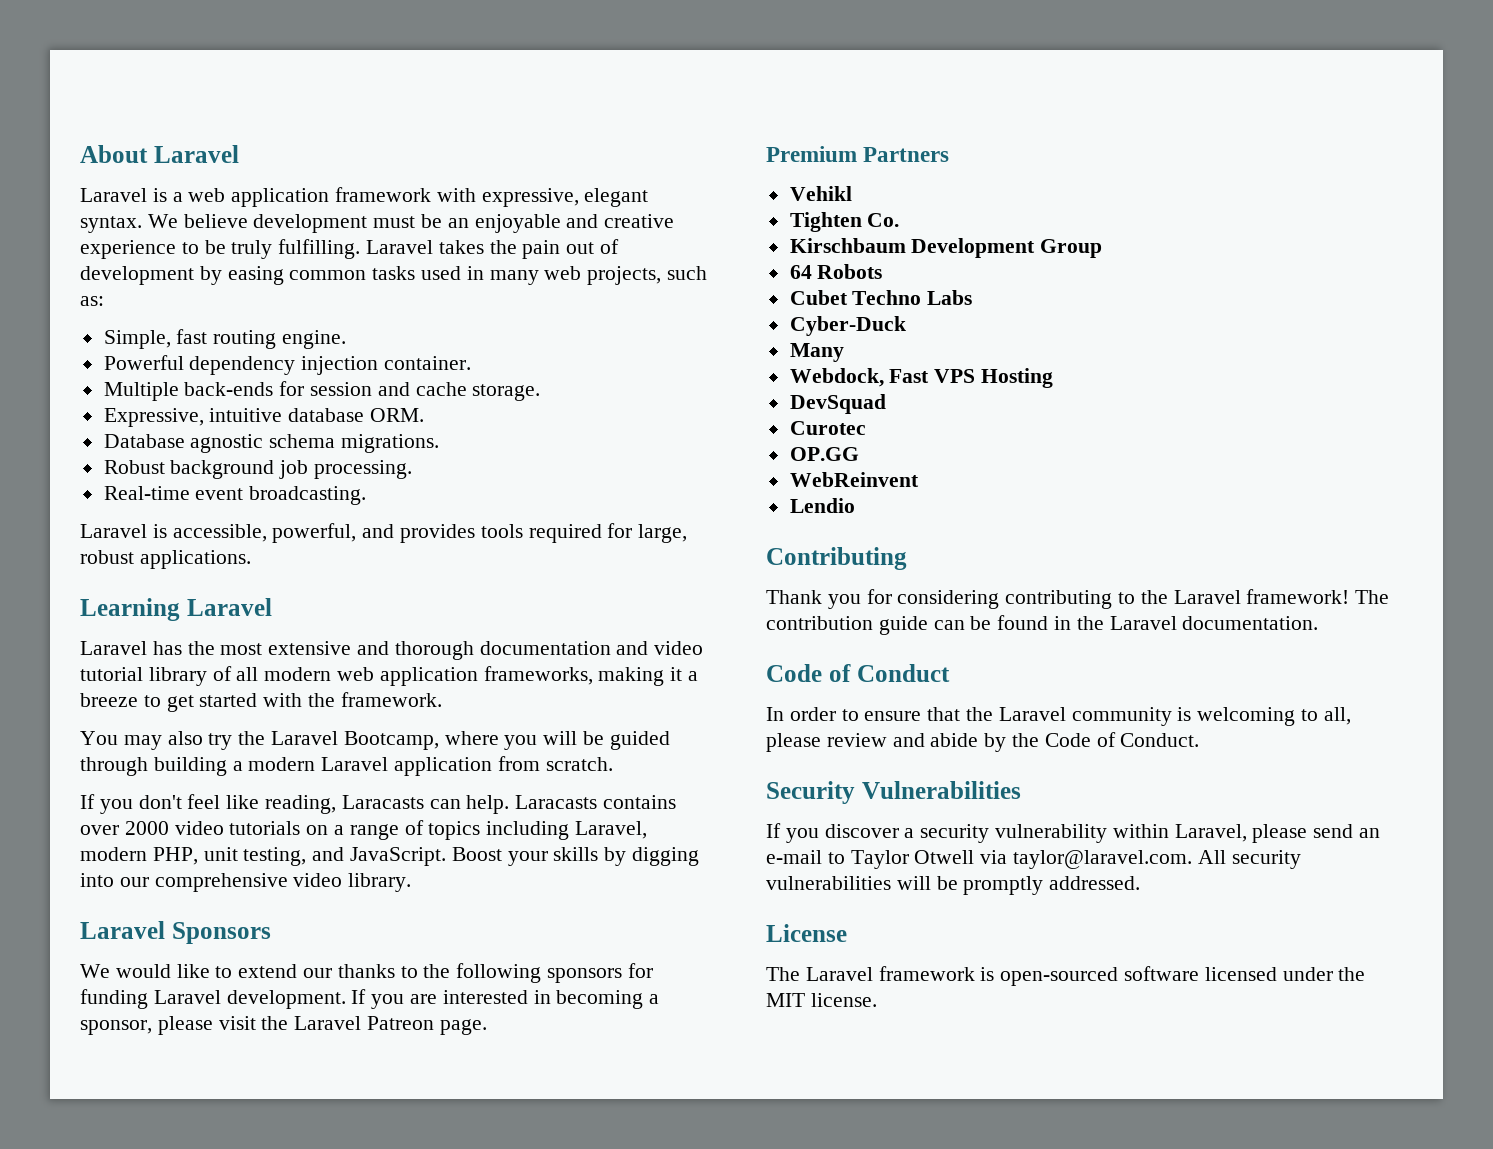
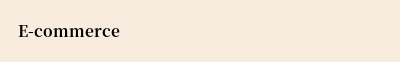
[80,145,239,163] [80,187,649,207] [80,214,675,233] [80,239,620,259] [80,266,708,285] [80,296,104,306] [103,329,347,349] [103,355,472,375] [103,381,541,401] [103,408,425,427] [103,434,440,453] [103,460,413,479] [103,486,367,505] [80,523,688,543] [80,550,251,569] [80,598,272,621] [80,641,704,660] [80,666,699,686] [80,692,442,712] [80,731,670,750] [80,756,613,776] [80,794,677,814] [80,820,648,840] [80,847,700,866] [80,873,412,892] [80,921,271,944] [80,963,653,983] [80,989,660,1009] [80,1016,487,1035] [766,146,950,162] [789,186,852,201] [789,212,900,232] [789,238,1103,258] [789,264,883,279] [789,290,973,305] [789,316,906,336] [789,343,844,362] [789,368,1054,388] [789,394,886,414] [789,421,866,435] [789,447,859,461] [789,472,919,487] [789,498,855,513] [766,547,907,570] [766,589,1390,609] [766,615,1319,635] [766,664,950,682] [766,707,1351,726] [766,732,1200,752] [766,781,1021,804] [766,823,1381,843] [766,850,1301,869] [766,876,1141,895] [766,924,847,942] [766,966,1366,986] [766,993,877,1007] About Laravel // Laravel is a web application framework with expressive, elegant syntax. We believe development must be an enjoyable and creative experience to be truly fulfilling. Laravel takes the pain out of development by easing common tasks used in many web projects, such as: // Simple, fast routing engine. // Powerful dependency injection container. // Multiple back-ends for session and cache storage. // Expressive, intuitive database ORM. // Database agnostic schema migrations. // Robust background job processing. // Real-time event broadcasting. // Laravel is accessible, powerful, and provides tools required for large, robust applications. // Learning Laravel // Laravel has the most extensive and thorough documentation and video tutorial library of all modern web application frameworks, making it a breeze to get started with the framework. // You may also try the Laravel Bootcamp, where you will be guided through building a modern Laravel application from scratch. // If you don't feel like reading, Laracasts can help. Laracasts contains over 2000 video tutorials on a range of topics including Laravel, modern PHP, unit testing, and JavaScript. Boost your skills by digging into our comprehensive video library. // Laravel Sponsors // We would like to extend our thanks to the following sponsors for funding Laravel development. If you are interested in becoming a sponsor, please visit the Laravel Patreon page. // Premium Partners // Vehikl // Tighten Co. // Kirschbaum Development Group // 64 Robots // Cubet Techno Labs // Cyber-Duck // Many // Webdock, Fast VPS Hosting // DevSquad // Curotec // OP.GG // WebReinvent // Lendio // Contributing // Thank you for considering contributing to the Laravel framework! The contribution guide can be found in the Laravel documentation. // Code of Conduct // In order to ensure that the Laravel community is welcoming to all, please review and abide by the Code of Conduct. // Security Vulnerabilities // If you discover a security vulnerability within Laravel, please send an e-mail to Taylor Otwell via taylor@laravel.com. All security vulnerabilities will be promptly addressed. // License // The Laravel framework is open-sourced software licensed under the MIT license. -> [18,25,120,37] E-commerce

